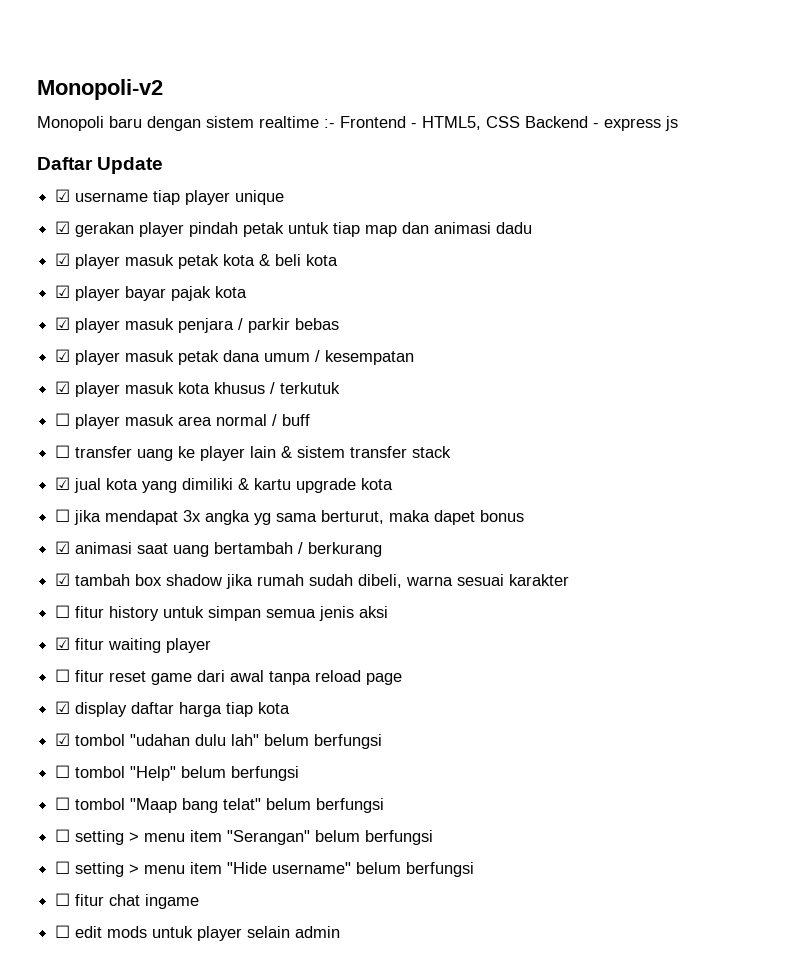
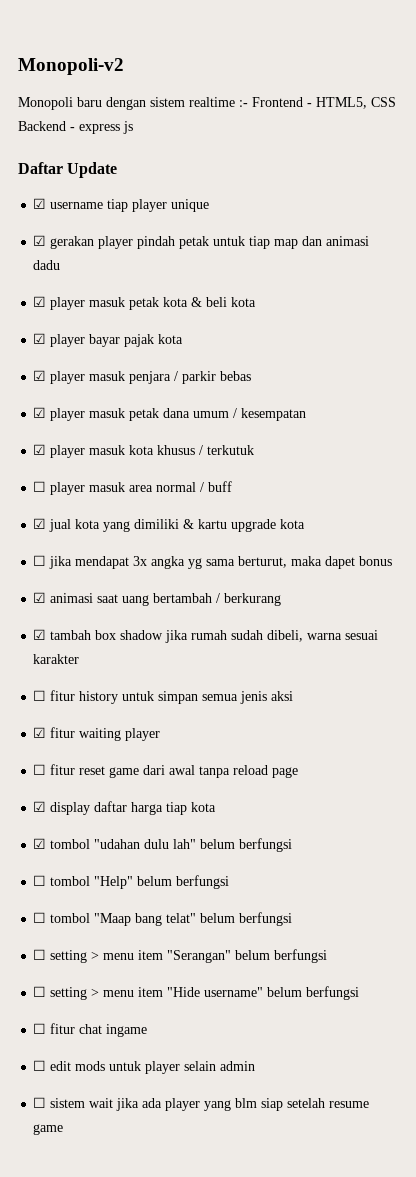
[55,445,452,461] // ☐ transfer uang ke player lain & sistem transfer stack -> (233, 486) none
(341, 932) none -> [33,1097,370,1111] [33,1124,64,1135] // ☐ sistem wait jika ada player yang blm siap setelah resume game

